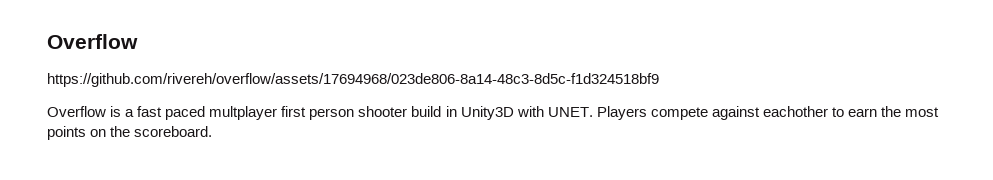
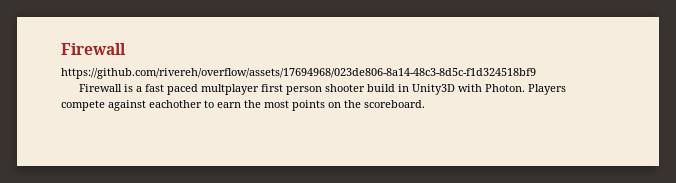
[47,34,138,49] Overflow -> [61,43,126,55] Firewall
[47,106,106,117] Overflow -> [78,84,122,92] Firewall
[547,107,593,117] UNET. -> [484,84,525,92] Photon.

